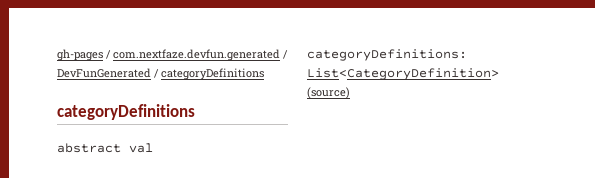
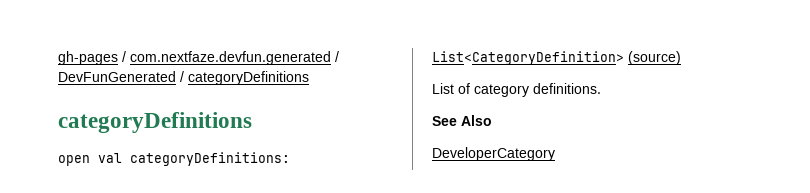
[57,143,121,153] abstract -> [58,155,90,166] open
(350, 93) none -> [432,83,601,97] [432,115,492,126] [432,147,555,161] // List of category definitions. // See Also // DeveloperCategory

